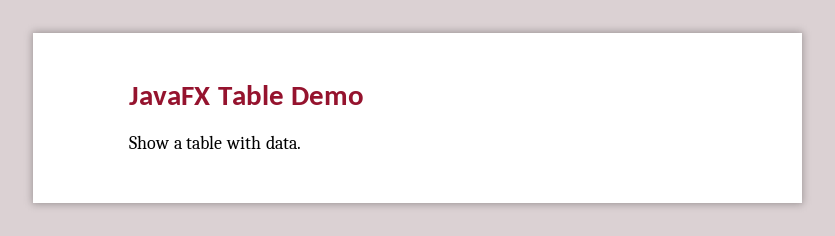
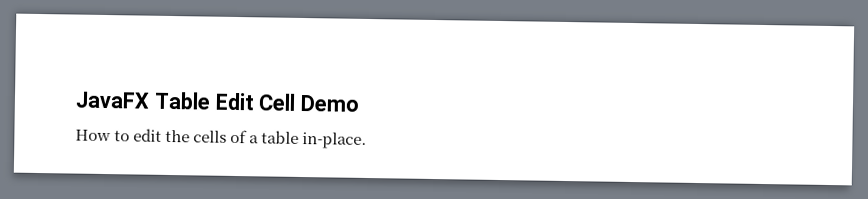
(284, 95) none -> [214,92,297,111] Edit Cell
[129,135,301,149] Show a table with data. -> [75,128,368,149] How to edit the cells of a table in-place.

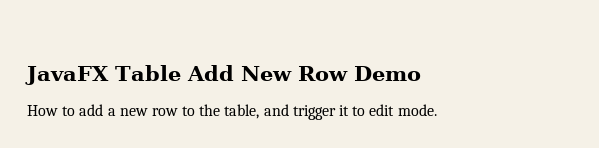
[214,92,297,111] Edit Cell -> [186,65,348,81] Add New Row
[133,128,368,149] edit the cells of a table in-place. -> [79,104,437,120] add a new row to the table, and trigger it to edit mode.

